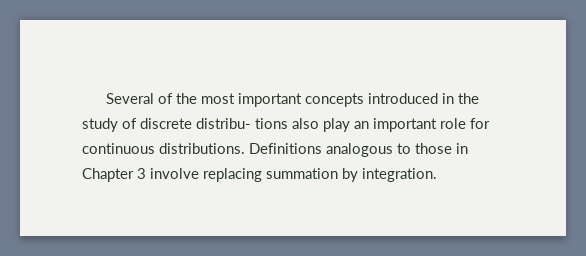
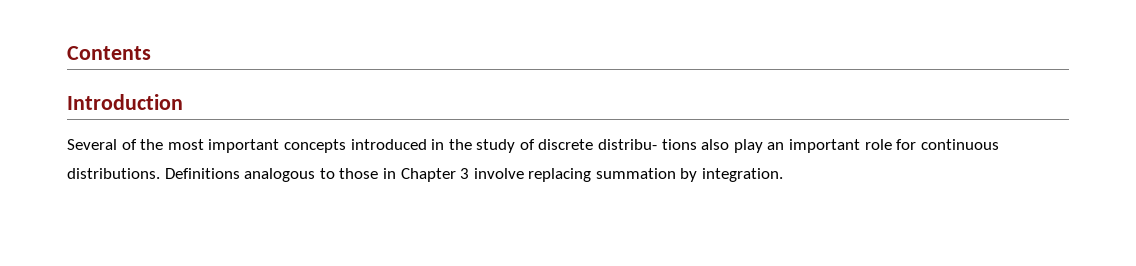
(105, 98) none -> [67,46,151,60] [67,94,183,110] Contents // Introduction //

